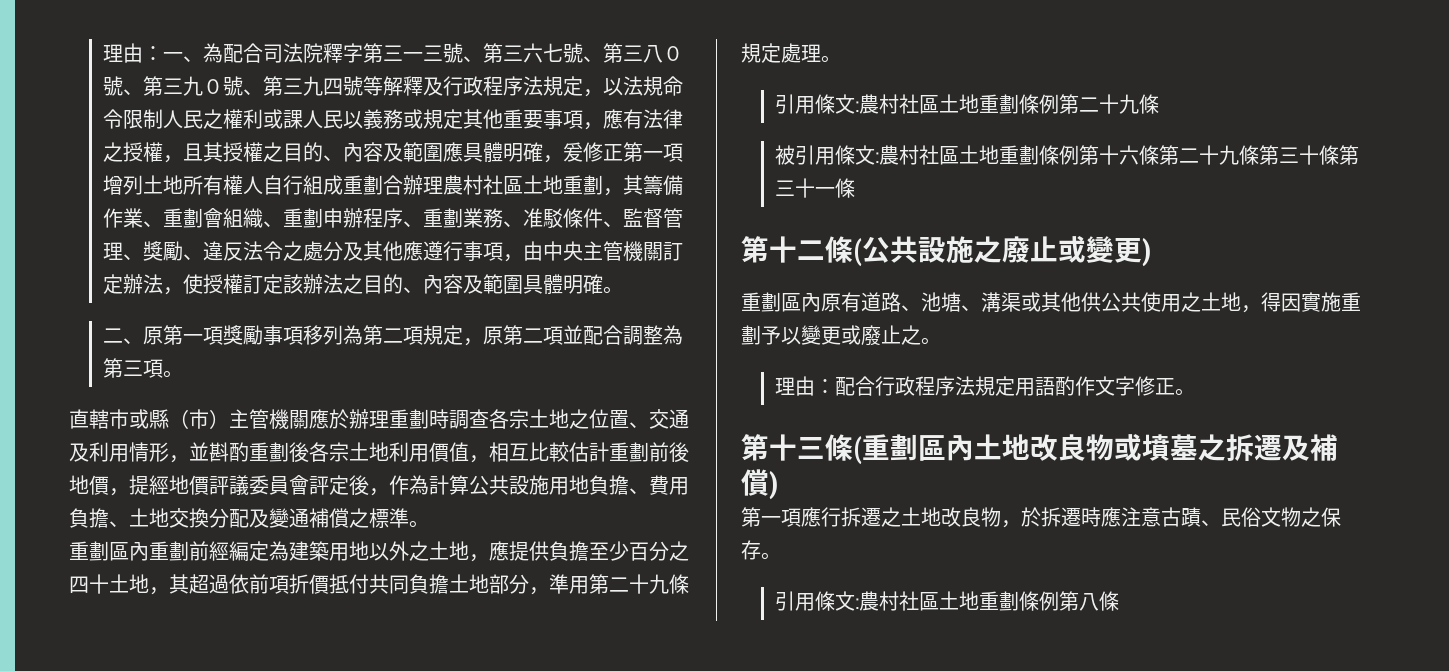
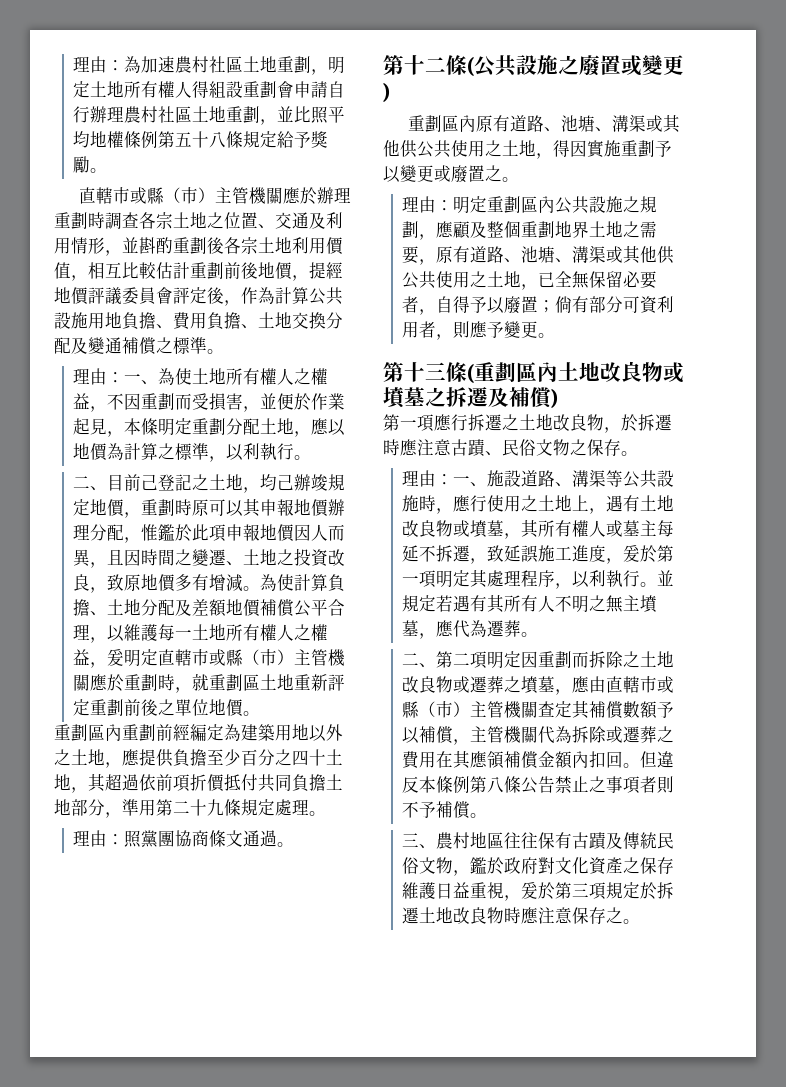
[102,43,683,63] [102,76,683,97] [102,109,683,130] [102,142,683,163] [102,175,403,195] 理由：一、為配合司法院釋字第三一三號、第三六七號、第三八０號、第三九０號、第三九四號等解釋及行政程序法規定，以法規命令限制人民之權利或課人民以義務或規定其他重要事項，應有法律之授權，且其授權之目的、內容及範圍應具體明確，爰修正第一項增列土地所有權人自行組成重劃合 -> [73,56,346,75] [73,81,346,98] [73,106,91,123] 理由：為加速農村社區土地重劃，明定土地所有權人得組設重劃會申請自行
[622,175,683,196] [102,208,683,229] [102,241,683,262] [102,274,623,295] [102,325,683,346] [102,358,163,378] 其籌備作業、重劃會組織、重劃申辦程序、重劃業務、准駁條件、監督管理、獎勵、違反法令之處分及其他應遵行事項，由中央主管機關訂定辦法，使授權訂定該辦法之目的、內容及範圍具體明確。 // 二、原第一項獎勵事項移列為第二項規定，原第二項並配合調整為第三項 -> [277,106,346,124] [73,131,329,148] [73,156,91,173] 並比照平均地權條例第五十八條規定給予獎勵
(429, 524) none -> [73,368,329,385] [73,393,346,412] [73,418,346,437] [73,443,312,462] [73,474,346,493] [73,499,346,518] [73,524,346,543] [73,548,346,568] [73,574,347,593] [73,599,346,617] [73,624,329,643] [73,649,346,668] [73,674,346,693] [73,699,261,717] // 理由：一、為使土地所有權人之權益，不因重劃而受損害，並便於作業起見，本條明定重劃分配土地，應以地價為計算之標準，以利執行。 // 二、目前己登記之土地，均己辦竣規定地價，重劃時原可以其申報地價辦理分配，惟鑑於此項申報地價因人而異，且因時間之變遷、土地之投資改良，致原地價多有增減。為使計算負擔、土地分配及差額地價補償公平合理，以維護每一土地所有權人之權益，爰明定直轄市或縣（市）主管機關應於重劃時，就重劃區土地重新評定重劃前後之單位地價。
[774,94,1159,114] [774,145,1359,165] [774,178,855,198] 引用條文:農村社區土地重劃條例第二十九條 // 被引用條文:農村社區土地重劃條例第十六條第二十九條第三十條第三十一條 -> [73,830,295,848] 理由：照黨團協商條文通過。
[1030,236,1058,262] 止 -> [600,55,621,75] 置
[881,325,901,344] 止 -> [468,165,485,182] 置
[834,376,1175,396] 配合行政程序法規定用語酌作文字修正 -> [453,196,658,214] [402,221,658,240] [402,246,675,265] [402,271,658,290] [402,296,675,315] [402,321,539,340] 明定重劃區內公共設施之規劃，應顧及整個重劃地界土地之需要，原有道路、池塘、溝渠或其他供公共使用之土地，已全無保留必要者，自得予以廢置；倘有部分可資利用者，則應予變更
[774,591,1119,611] 引用條文:農村社區土地重劃條例第八條 -> [402,470,675,488] [402,495,675,514] [402,520,675,539] [402,545,675,564] [402,570,675,589] [402,595,659,613] [402,620,539,639] [402,651,675,669] [402,676,675,695] [402,701,675,719] [402,726,675,745] [402,751,675,769] [402,776,675,794] [402,801,488,819] [402,832,675,850] [402,857,675,876] [402,882,675,901] [402,907,641,924] 理由：一、施設道路、溝渠等公共設施時，應行使用之土地上，遇有土地改良物或墳墓，其所有權人或墓主每延不拆遷，致延誤施工進度，爰於第一項明定其處理程序，以利執行。並規定若遇有其所有人不明之無主墳墓，應代為遷葬。 // 二、第二項明定因重劃而拆除之土地改良物或遷葬之墳墓，應由直轄市或縣（市）主管機關查定其補償數額予以補償，主管機關代為拆除或遷葬之費用在其應領補償金額內扣回。但違反本條例第八條公告禁止之事項者則不予補償。 // 三、農村地區往往保有古蹟及傳統民俗文物，鑑於政府對文化資產之保存維護日益重視，爰於第三項規定於拆遷土地改良物時應注意保存之。

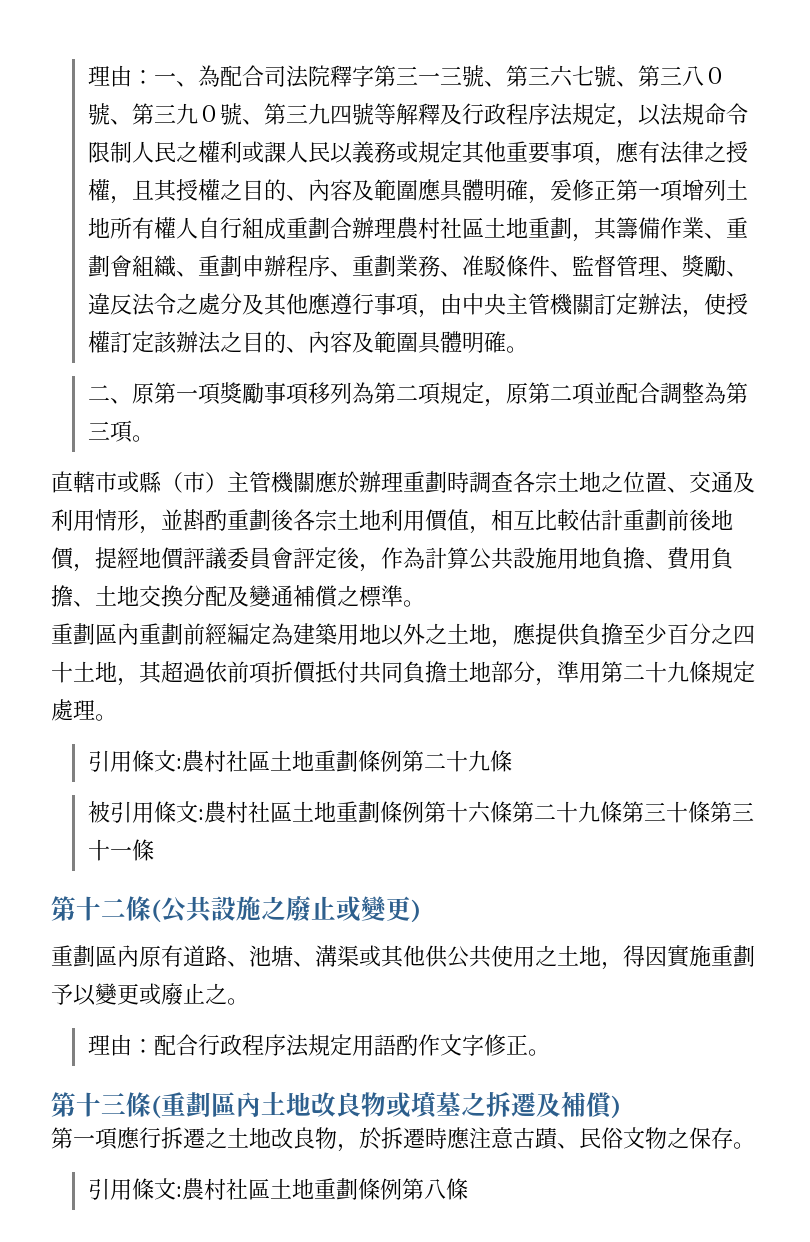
[73,56,346,75] [73,81,346,98] [73,106,91,123] 理由：為加速農村社區土地重劃，明定土地所有權人得組設重劃會申請自行 -> [87,65,726,88] [87,103,748,128] [87,141,748,166] [87,179,748,204] [87,217,352,240] 理由：一、為配合司法院釋字第三一三號、第三六七號、第三八０號、第三九０號、第三九四號等解釋及行政程序法規定，以法規命令限制人民之權利或課人民以義務或規定其他重要事項，應有法律之授權，且其授權之目的、內容及範圍應具體明確，爰修正第一項增列土地所有權人自行組成重劃合
[277,106,346,124] [73,131,329,148] [73,156,91,173] 並比照平均地權條例第五十八條規定給予獎勵 -> [593,217,748,240] [87,255,748,277] [87,293,748,318] [87,331,528,354] [87,382,748,407] [87,420,132,443] 其籌備作業、重劃會組織、重劃申辦程序、重劃業務、准駁條件、監督管理、獎勵、違反法令之處分及其他應遵行事項，由中央主管機關訂定辦法，使授權訂定該辦法之目的、內容及範圍具體明確。 // 二、原第一項獎勵事項移列為第二項規定，原第二項並配合調整為第三項
[73,368,329,385] [73,393,346,412] [73,418,346,437] [73,443,312,462] [73,474,346,493] [73,499,346,518] [73,524,346,543] [73,548,346,568] [73,574,347,593] [73,599,346,617] [73,624,329,643] [73,649,346,668] [73,674,346,693] [73,699,261,717] // 理由：一、為使土地所有權人之權益，不因重劃而受損害，並便於作業起見，本條明定重劃分配土地，應以地價為計算之標準，以利執行。 // 二、目前己登記之土地，均己辦竣規定地價，重劃時原可以其申報地價辦理分配，惟鑑於此項申報地價因人而異，且因時間之變遷、土地之投資改良，致原地價多有增減。為使計算負擔、土地分配及差額地價補償公平合理，以維護每一土地所有權人之權益，爰明定直轄市或縣（市）主管機關應於重劃時，就重劃區土地重新評定重劃前後之單位地價。 -> (425, 603) none
[73,830,295,848] 理由：照黨團協商條文通過。 -> [87,750,512,772] [87,801,754,823] [87,839,154,861] 引用條文:農村社區土地重劃條例第二十九條 // 被引用條文:農村社區土地重劃條例第十六條第二十九條第三十條第三十一條
[600,55,621,75] 置 -> [311,896,336,920] 止
[468,165,485,182] 置 -> [183,983,205,1004] 止
[453,196,658,214] [402,221,658,240] [402,246,675,265] [402,271,658,290] [402,296,675,315] [402,321,539,340] 明定重劃區內公共設施之規劃，應顧及整個重劃地界土地之需要，原有道路、池塘、溝渠或其他供公共使用之土地，已全無保留必要者，自得予以廢置；倘有部分可資利用者，則應予變更 -> [153,1034,528,1057] 配合行政程序法規定用語酌作文字修正
[402,470,675,488] [402,495,675,514] [402,520,675,539] [402,545,675,564] [402,570,675,589] [402,595,659,613] [402,620,539,639] [402,651,675,669] [402,676,675,695] [402,701,675,719] [402,726,675,745] [402,751,675,769] [402,776,675,794] [402,801,488,819] [402,832,675,850] [402,857,675,876] [402,882,675,901] [402,907,641,924] 理由：一、施設道路、溝渠等公共設施時，應行使用之土地上，遇有土地改良物或墳墓，其所有權人或墓主每延不拆遷，致延誤施工進度，爰於第一項明定其處理程序，以利執行。並規定若遇有其所有人不明之無主墳墓，應代為遷葬。 // 二、第二項明定因重劃而拆除之土地改良物或遷葬之墳墓，應由直轄市或縣（市）主管機關查定其補償數額予以補償，主管機關代為拆除或遷葬之費用在其應領補償金額內扣回。但違反本條例第八條公告禁止之事項者則不予補償。 // 三、農村地區往往保有古蹟及傳統民俗文物，鑑於政府對文化資產之保存維護日益重視，爰於第三項規定於拆遷土地改良物時應注意保存之。 -> [87,1178,468,1200] 引用條文:農村社區土地重劃條例第八條

